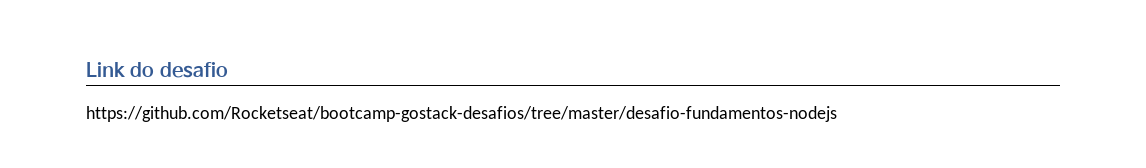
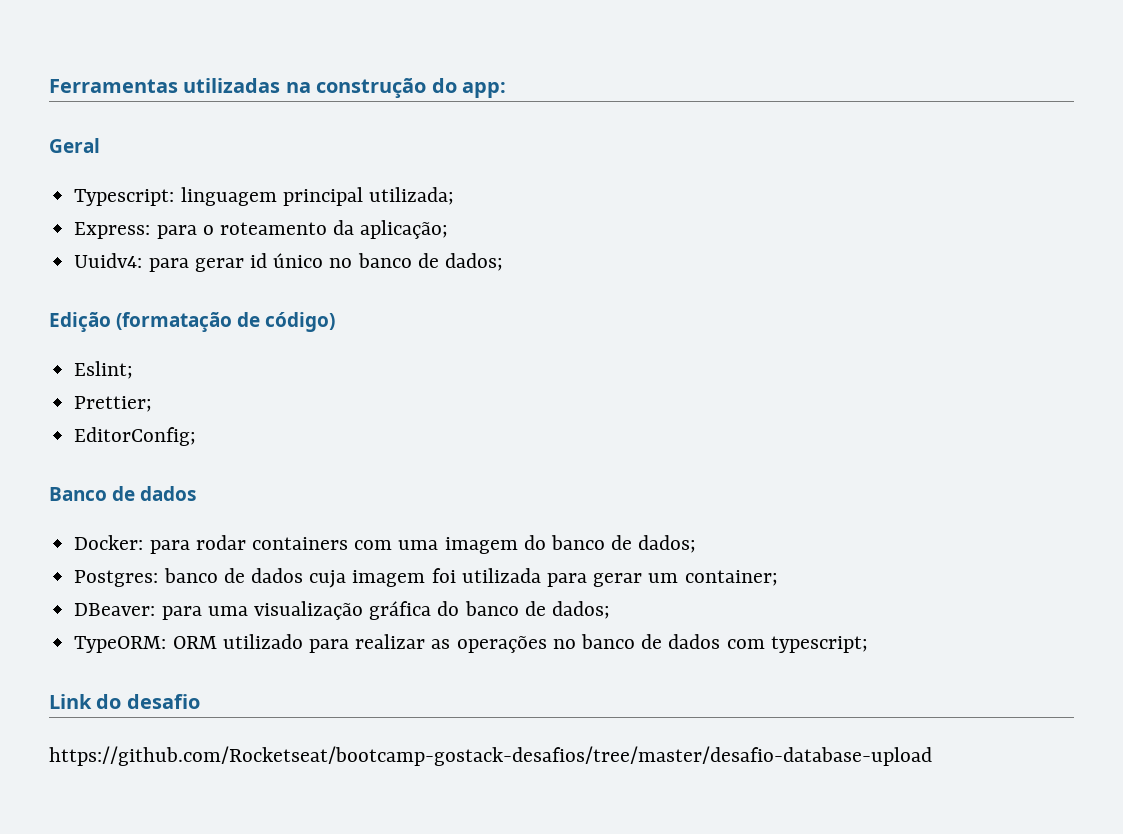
(86, 69) none -> [49,78,506,98] [49,138,100,153] [74,187,454,206] [74,220,449,239] [74,253,503,272] [49,312,336,332] [74,361,134,379] [74,396,153,412] [74,427,197,446] [49,486,197,501] [74,535,697,554] [74,568,778,588] [74,601,610,620] [74,634,868,653] Ferramentas utilizadas na construção do app: // Geral // Typescript: linguagem principal utilizada; // Express: para o roteamento da aplicação; // Uuidv4: para gerar id único no banco de dados; // Edição (formatação de código) // Eslint; // Prettier; // EditorConfig; // Banco de dados // Docker: para rodar containers com uma imagem do banco de dados; // Postgres: banco de dados cuja imagem foi utilizada para gerar um container; // DBeaver: para uma visualização gráfica do banco de dados; // TypeORM: ORM utilizado para realizar as operações no banco de dados com typescript; //
[86,106,837,122] https://github.com/Rocketseat/bootcamp-gostack-desafios/tree/master/desafio-fundamentos-nodejs -> [49,746,932,766] https://github.com/Rocketseat/bootcamp-gostack-desafios/tree/master/desafio-database-upload

